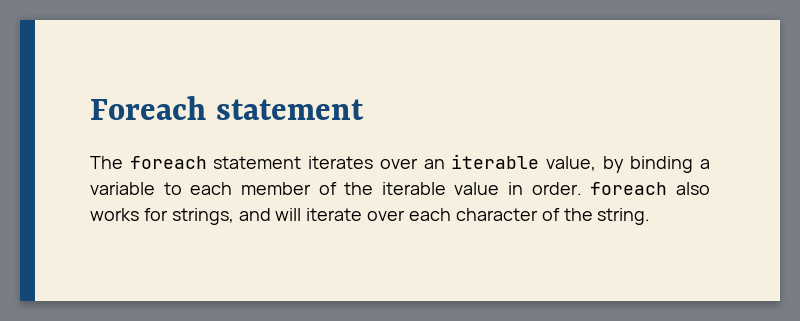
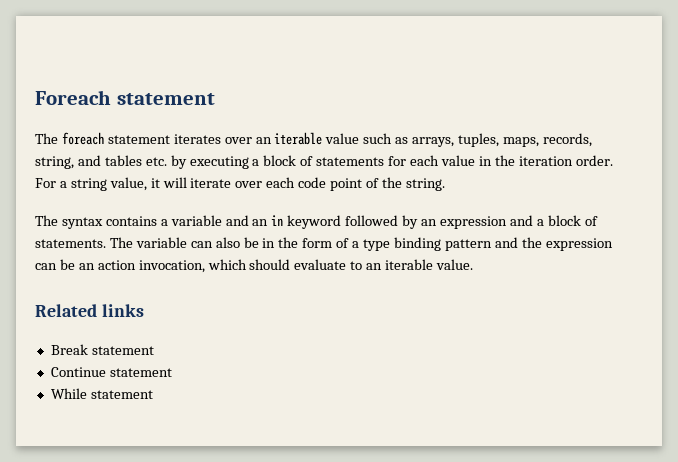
[545,156,710,173] [90,182,710,195] [90,208,271,225] value, by binding a variable to each member of the iterable value in order. foreach also works for strings, and -> [325,133,592,147] [35,155,613,169] [35,177,160,191] value such as arrays, tuples, maps, records, string, and tables etc. by executing a block of statements for each value in the iteration order. For a string value, it
[455,208,538,221] character -> [298,177,363,191] code point
(651, 216) none -> [35,215,598,229] [35,237,613,251] [35,259,474,273] [35,304,144,317] [50,344,154,355] [50,367,172,377] [50,388,153,399] // The syntax contains a variable and an in keyword followed by an expression and a block of statements. The variable can also be in the form of a type binding pattern and the expression can be an action invocation, which should evaluate to an iterable value. // Related links // Break statement // Continue statement // While statement

